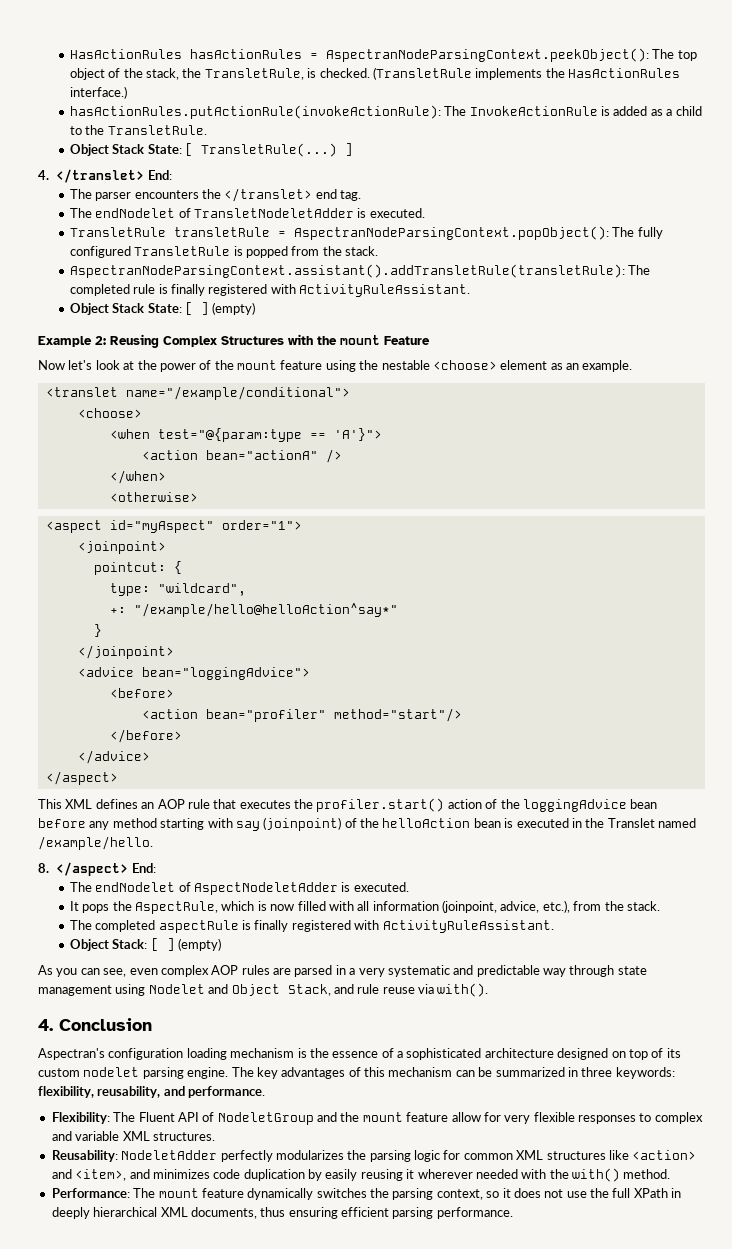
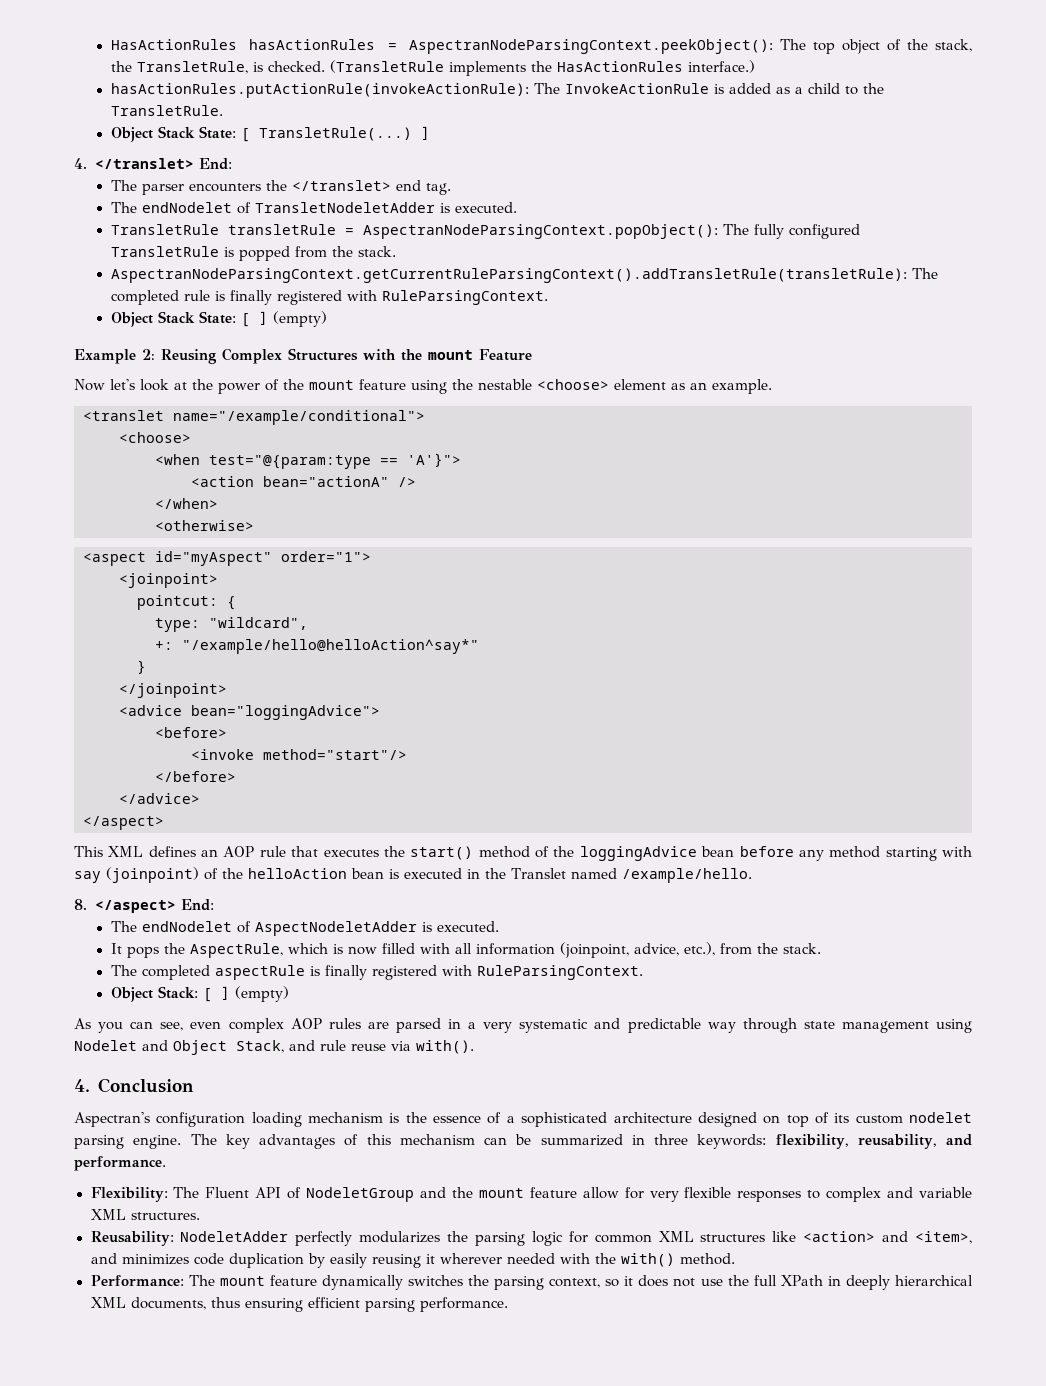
[69,264,625,278] AspectranNodeParsingContext.assistant().addTransletRule(transletRule): -> [110,268,907,283] AspectranNodeParsingContext.getCurrentRuleParsingContext().addTransletRule(transletRule):
[299,284,471,297] ActivityRuleAssistant. -> [381,290,548,305] RuleParsingContext.
[141,709,326,722] <action bean="profiler" -> [191,749,254,760] <invoke
[316,798,482,812] profiler.start() action -> [410,846,530,860] start() method
[382,920,554,933] ActivityRuleAssistant. -> [476,965,643,980] RuleParsingContext.

